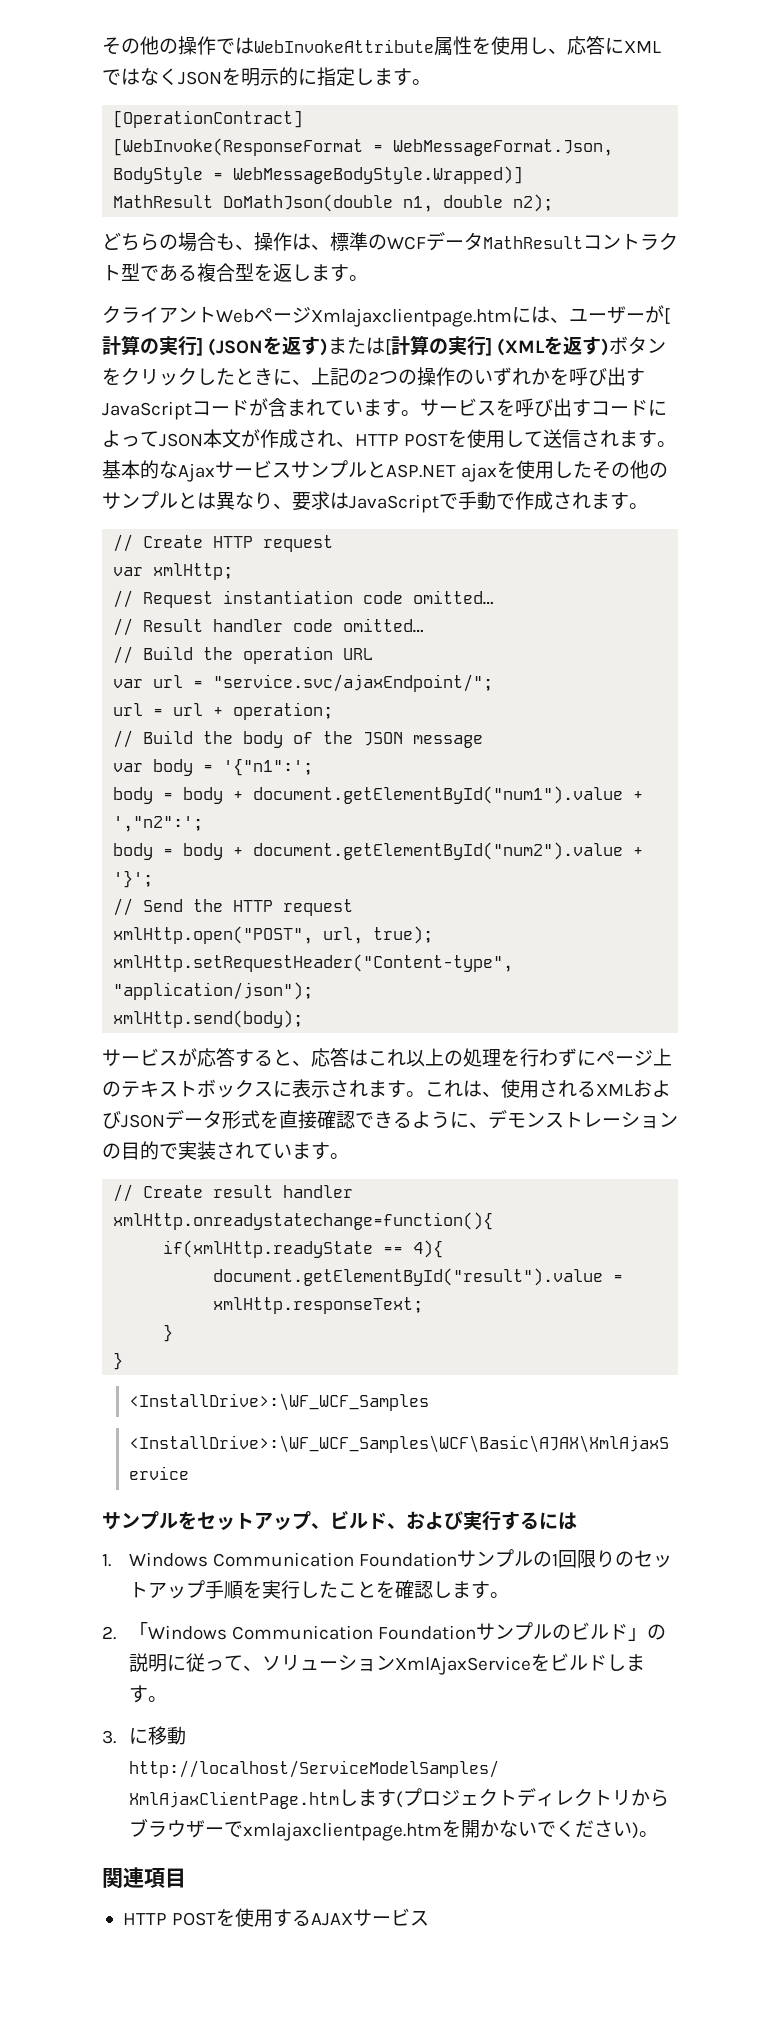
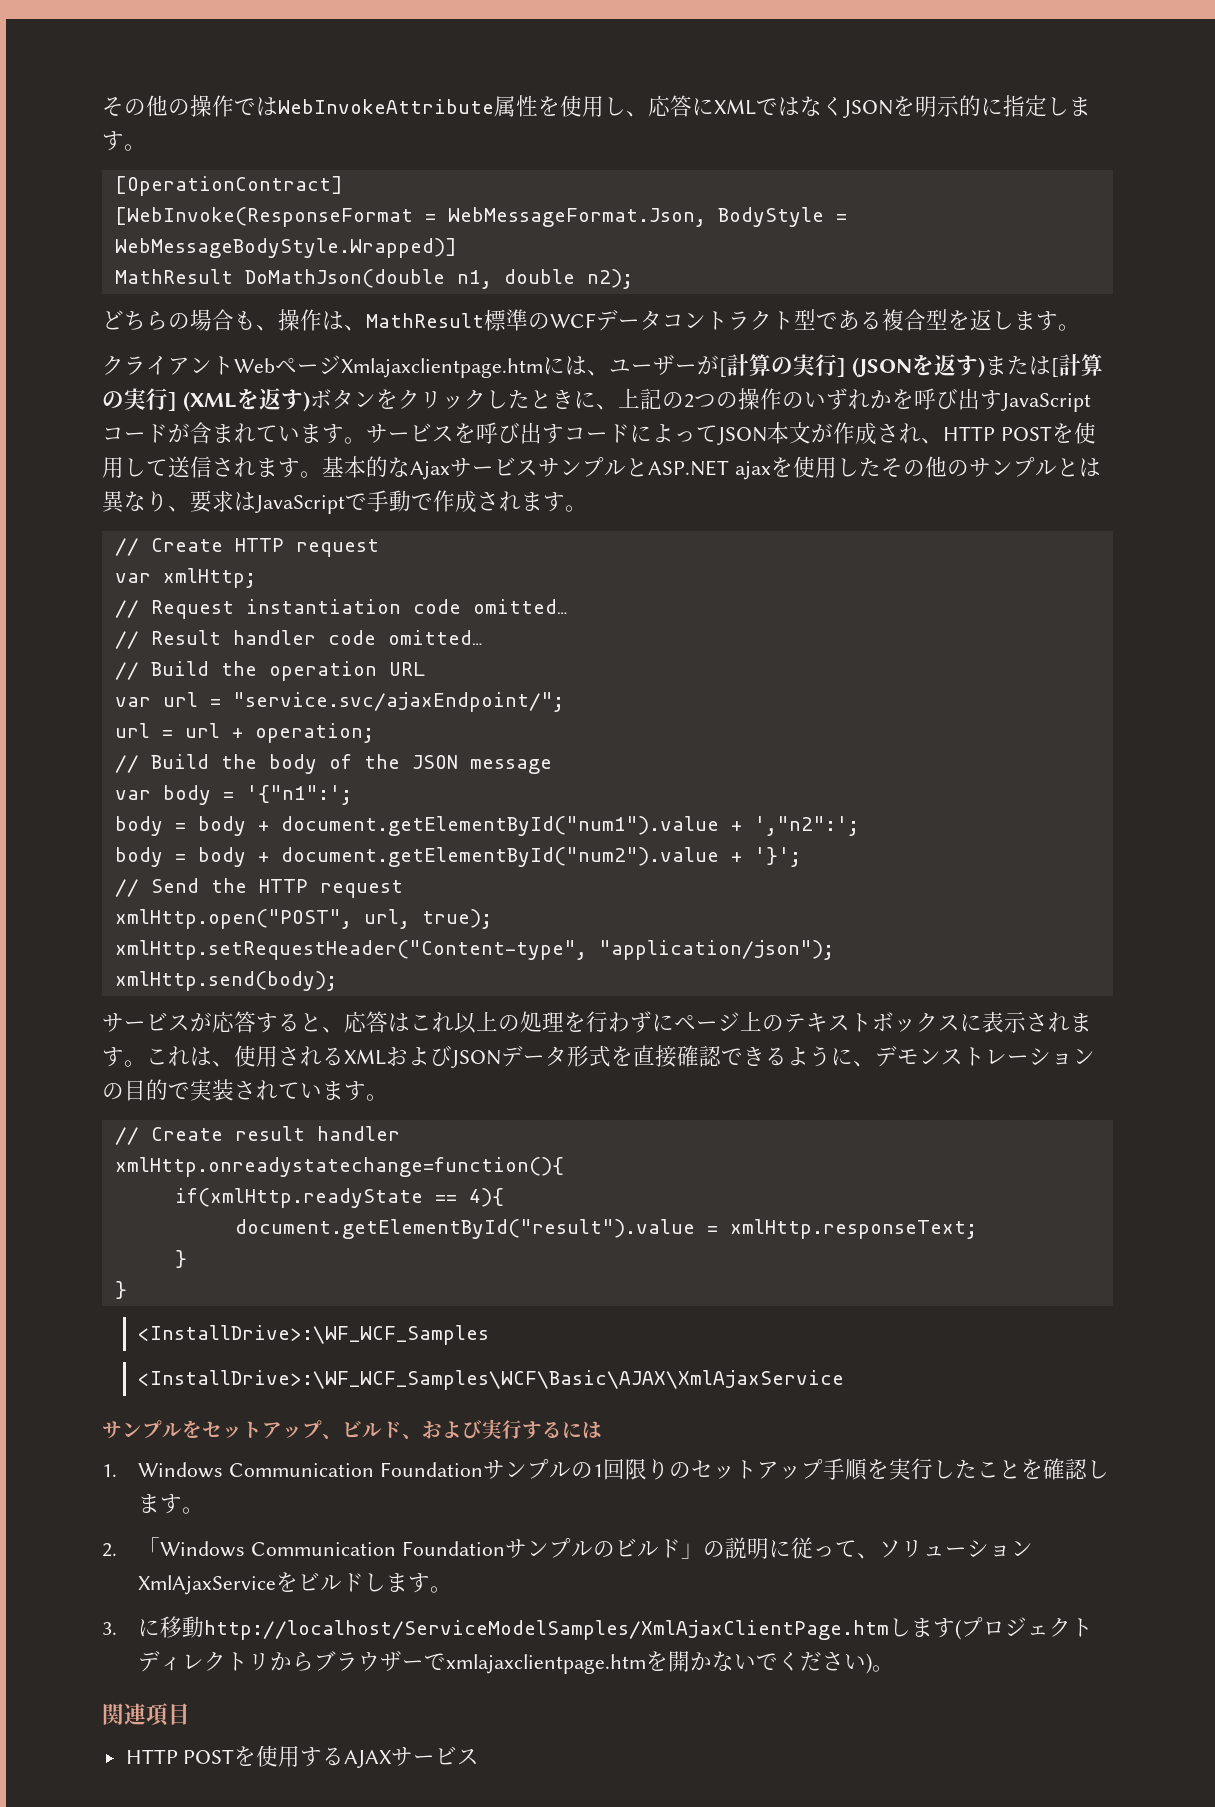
(330, 247) none -> [366,313,484,328] MathResult
[483,236,583,249] MathResult -> (662, 320) none

